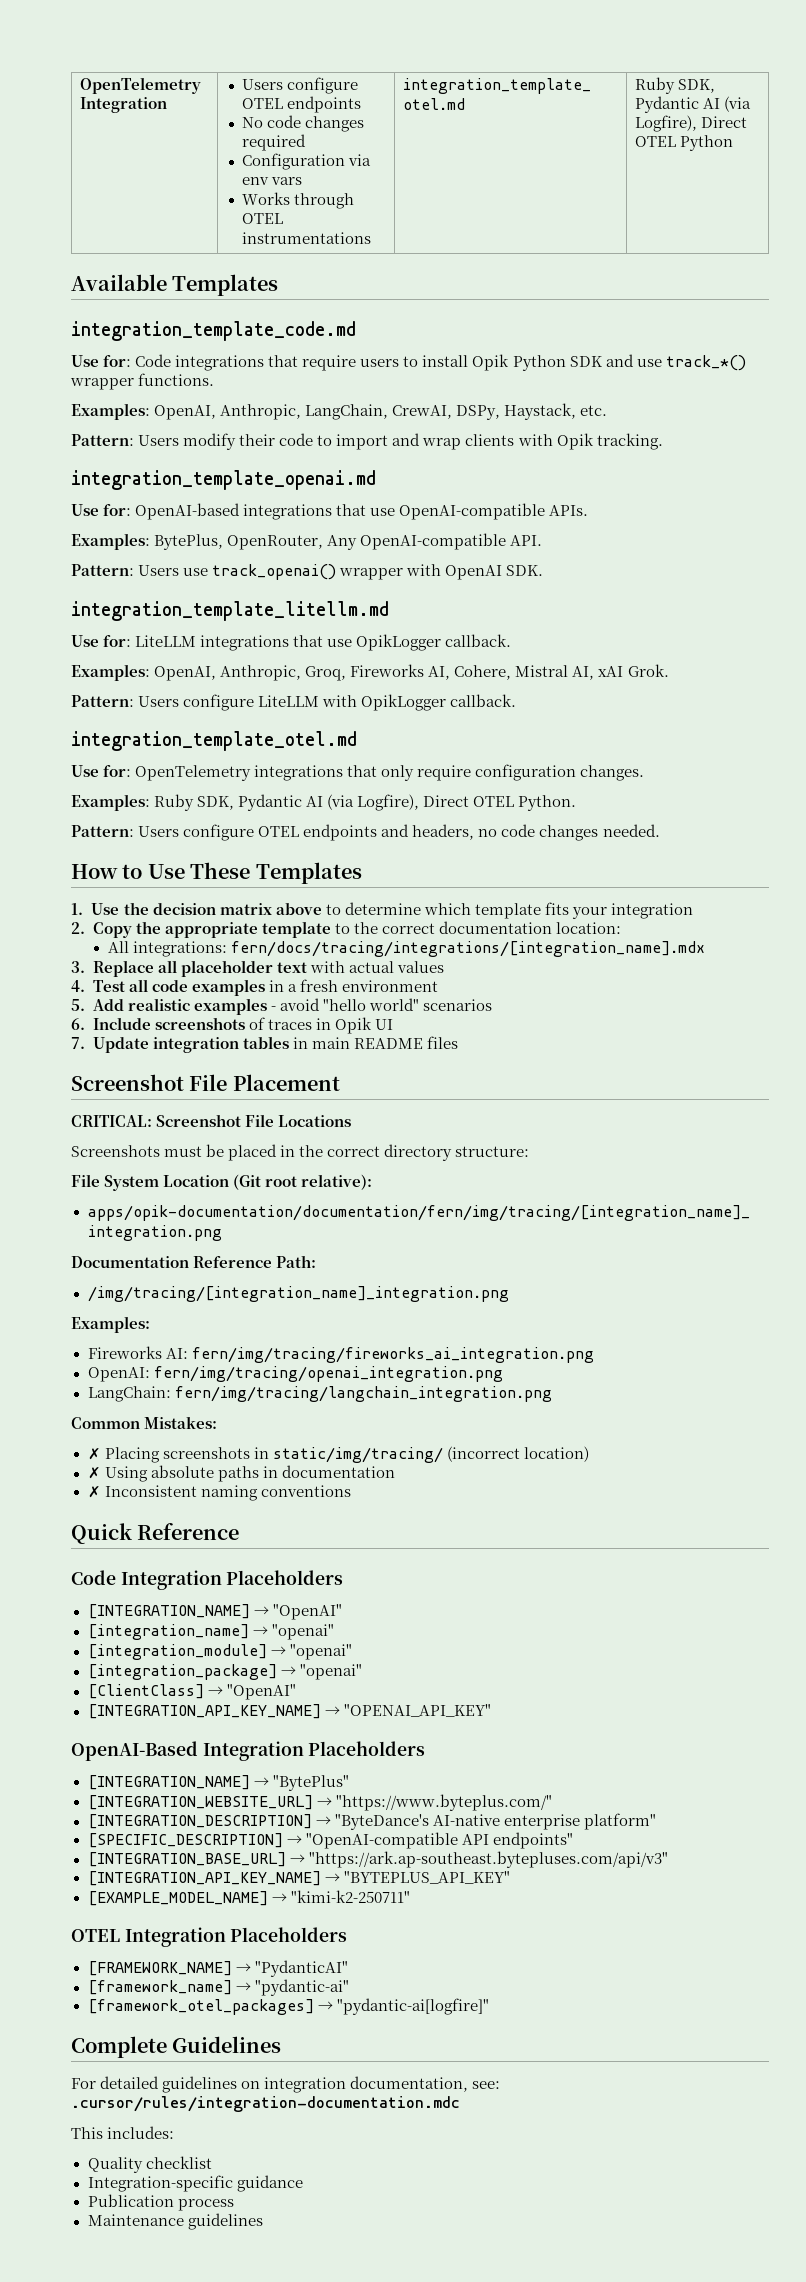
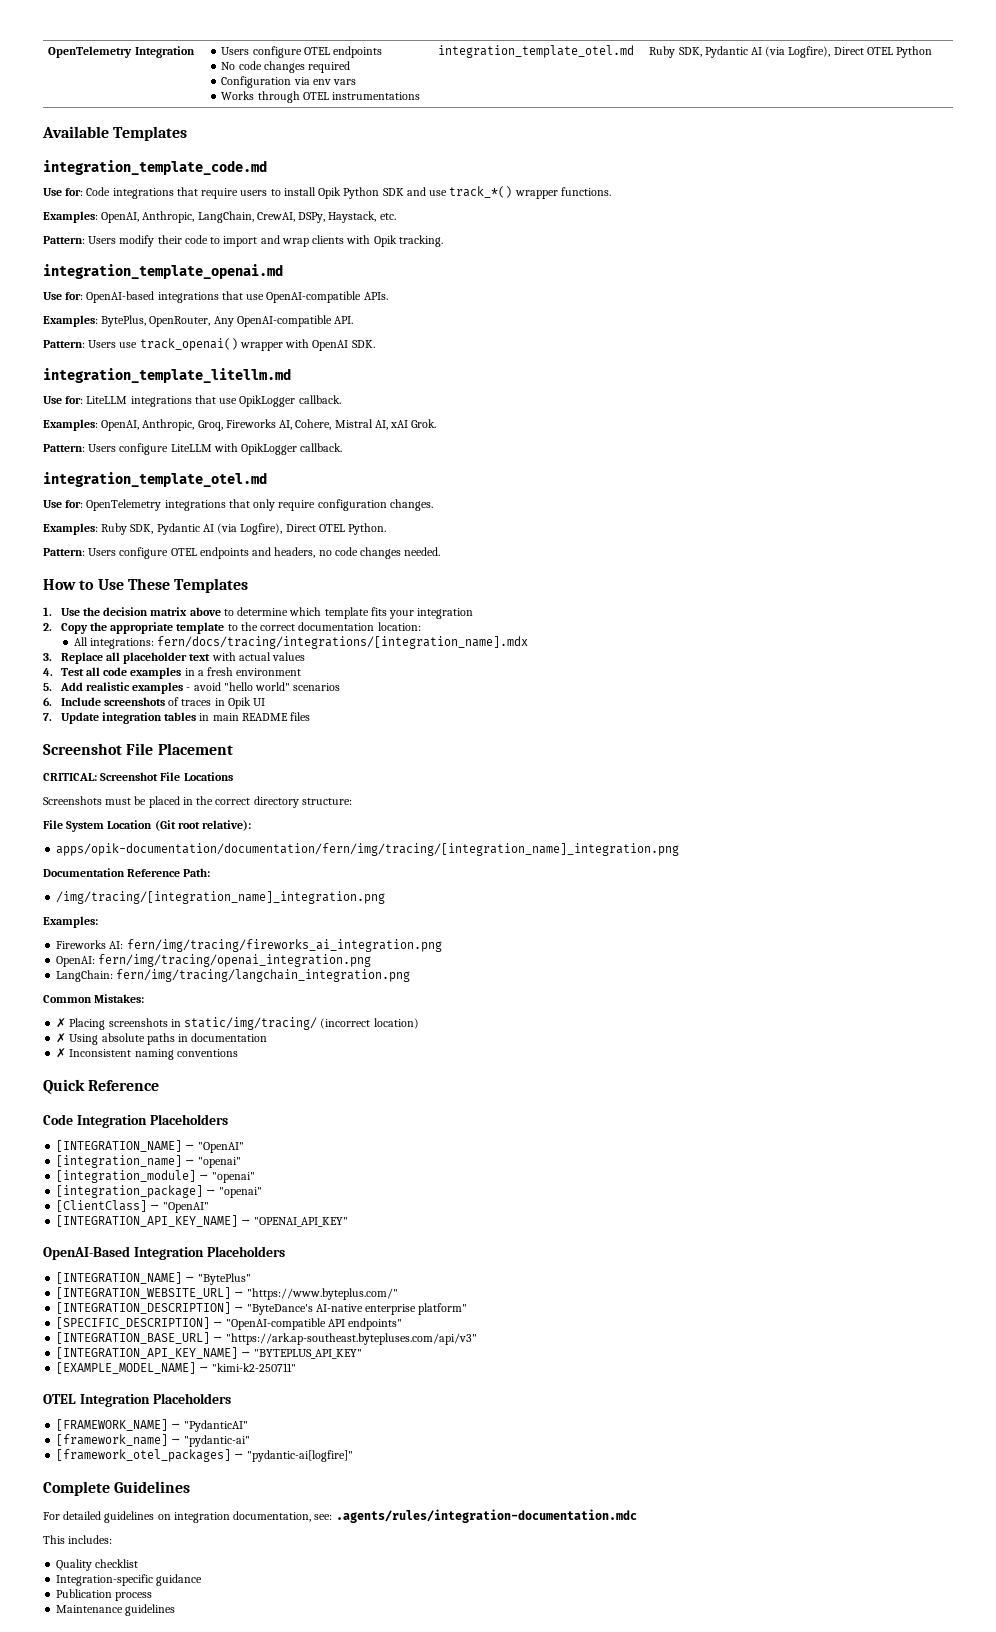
[71,2096,460,2112] .cursor/rules/integration-documentation.mdc -> [335,1509,637,1523] .agents/rules/integration-documentation.mdc

